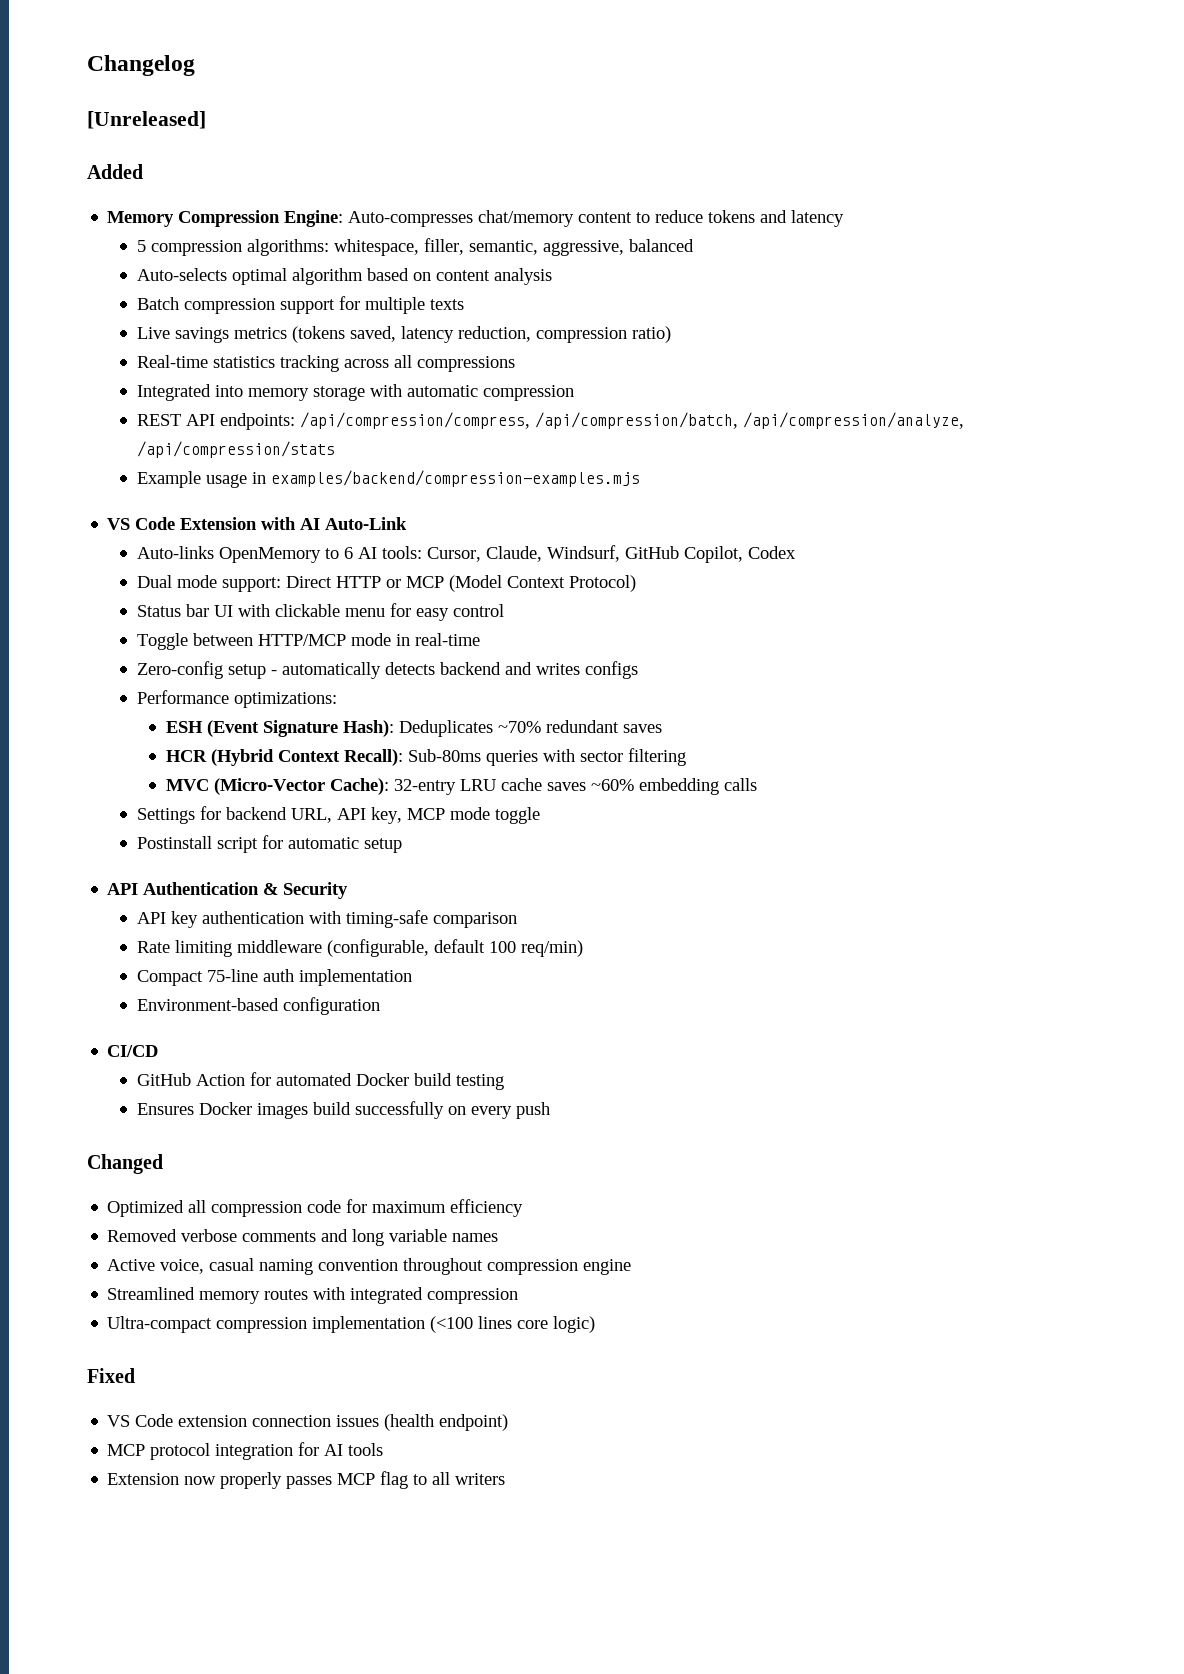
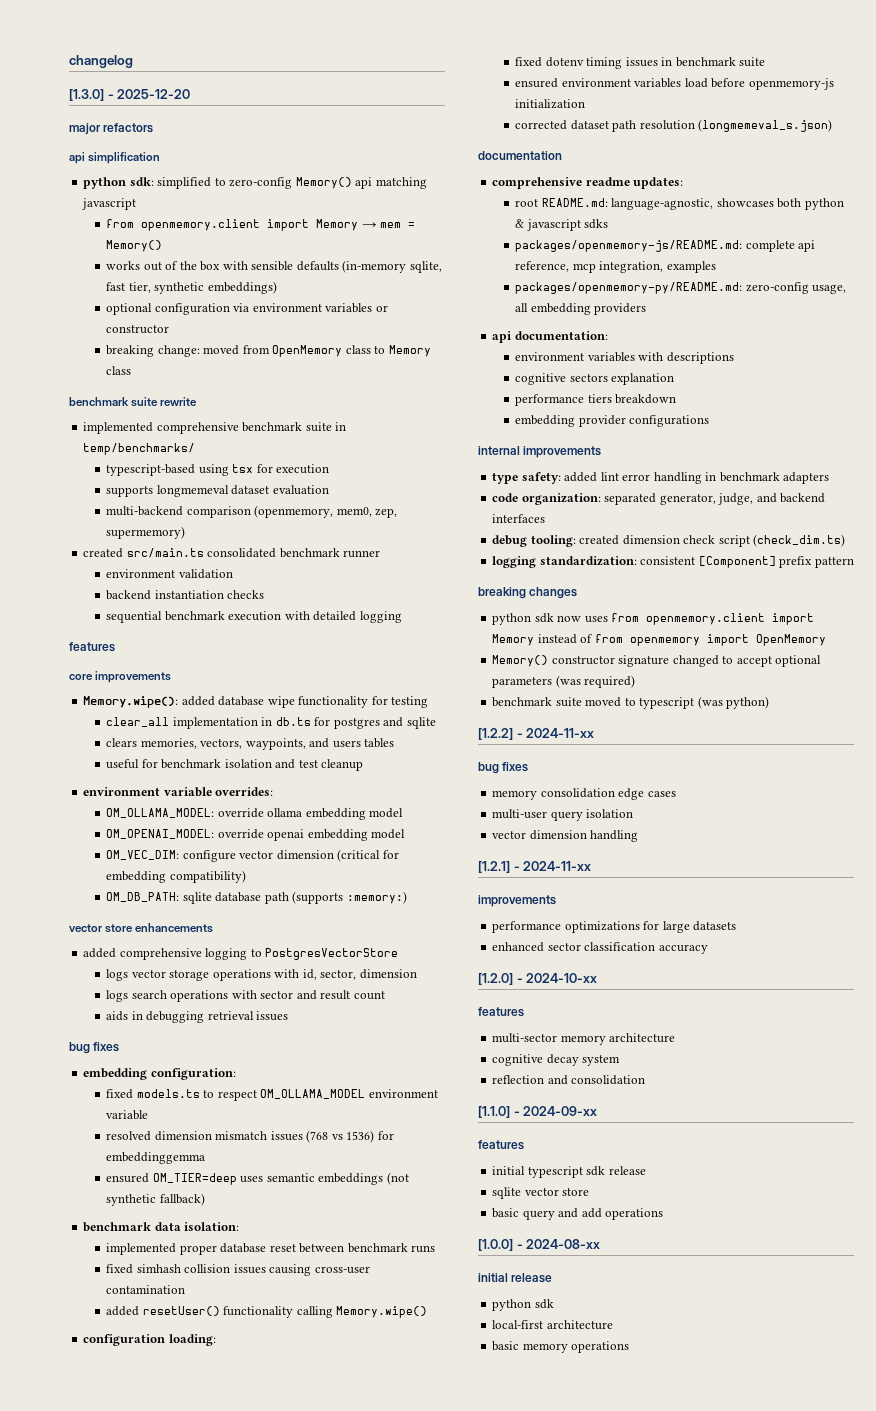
[87,55,195,76] [87,111,206,129] [87,164,143,179] [107,210,845,227] [136,238,694,256] [136,268,552,285] [136,296,464,314] [136,326,671,343] [136,355,515,372] [136,384,574,401] [136,412,964,430] [136,441,335,458] [136,470,640,488] [107,517,408,530] [136,545,796,563] [136,575,636,592] [136,603,504,621] [136,633,480,650] [136,661,638,679] [136,690,337,708] [165,720,662,737] [165,748,686,766] [165,778,757,795] [136,806,540,824] [136,835,402,853] [107,882,349,899] [136,910,517,928] [136,939,583,957] [136,969,412,986] [136,997,380,1015] [107,1045,159,1057] [136,1072,504,1090] [136,1101,550,1119] [87,1154,163,1174] [107,1199,524,1217] [107,1229,499,1246] [107,1258,632,1275] [107,1287,519,1304] [107,1316,596,1333] [87,1368,135,1383] [107,1414,509,1431] [107,1442,384,1460] [107,1471,506,1489] Changelog // [Unreleased] // Added // Memory Compression Engine: Auto-compresses chat/memory content to reduce tokens and latency // 5 compression algorithms: whitespace, filler, semantic, aggressive, balanced // Auto-selects optimal algorithm based on content analysis // Batch compression support for multiple texts // Live savings metrics (tokens saved, latency reduction, compression ratio) // Real-time statistics tracking across all compressions // Integrated into memory storage with automatic compression // REST API endpoints: /api/compression/compress, /api/compression/batch, /api/compression/analyze, /api/compression/stats // Example usage in examples/backend/compression-examples.mjs // VS Code Extension with AI Auto-Link // Auto-links OpenMemory to 6 AI tools: Cursor, Claude, Windsurf, GitHub Copilot, Codex // Dual mode support: Direct HTTP or MCP (Model Context Protocol) // Status bar UI with clickable menu for easy control // Toggle between HTTP/MCP mode in real-time // Zero-config setup - automatically detects backend and writes configs // Performance optimizations: // ESH (Event Signature Hash): Deduplicates ~70% redundant saves // HCR (Hybrid Context Recall): Sub-80ms queries with sector filtering // MVC (Micro-Vector Cache): 32-entry LRU cache saves ~60% embedding calls // Settings for backend URL, API key, MCP mode toggle // Postinstall script for automatic setup // API Authentication & Security // API key authentication with timing-safe comparison // Rate limiting middleware (configurable, default 100 req/min) // Compact 75-line auth implementation // Environment-based configuration // CI/CD // GitHub Action for automated Docker build testing // Ensures Docker images build successfully on every push // Changed // Optimized all compression code for maximum efficiency // Removed verbose comments and long variable names // Active voice, casual naming convention throughout compression engine // Streamlined memory routes with integrated compression // Ultra-compact compression implementation (<100 lines core logic) // Fixed // VS Code extension connection issues (health endpoint) // MCP protocol integration for AI tools // Extension now properly passes MCP flag to all writers -> [69,55,133,68] [69,89,191,101] [69,123,154,135] [69,152,161,164] [83,177,427,189] [82,198,137,210] [106,219,416,231] [106,240,163,252] [106,260,442,273] [106,281,277,294] [106,303,388,315] [106,325,170,334] [106,345,431,357] [106,366,132,375] [69,397,198,407] [83,422,347,434] [83,443,196,455] [106,464,330,476] [106,485,329,497] [106,505,398,518] [106,526,186,539] [83,548,381,558] [106,569,233,579] [106,590,265,600] [106,611,402,623] [69,642,115,652] [69,671,172,683] [83,696,429,708] [106,717,436,729] [106,738,395,750] [106,759,364,771] [83,787,274,797] [106,808,404,820] [106,829,406,841] [106,849,399,862] [106,870,246,883] [106,891,407,904] [69,923,214,933] [83,948,399,960] [106,969,417,981] [106,990,385,1002] [106,1011,289,1023] [69,1042,120,1054] [83,1068,236,1080] [106,1089,438,1101] [106,1110,149,1120] [106,1130,394,1143] [106,1152,206,1164] [106,1172,409,1185] [106,1193,205,1206] [83,1222,240,1232] [106,1243,436,1255] [106,1264,370,1276] [106,1285,186,1294] [106,1306,428,1318] [83,1334,216,1346] [515,57,766,69] [515,78,834,90] [515,99,586,109] [515,119,833,132] [478,151,562,160] [492,177,684,189] [515,198,844,210] [515,219,609,231] [515,240,816,252] [515,261,716,273] [515,282,847,294] [515,303,647,315] [492,331,608,343] [515,352,734,364] [515,373,675,385] [515,394,677,406] [515,415,710,427] [478,446,602,458] [492,472,830,484] [492,493,826,505] [492,514,546,523] [492,534,846,547] [492,556,854,568] [478,587,578,599] [492,613,815,625] [492,634,826,646] [492,655,822,667] [492,675,636,688] [492,696,770,709] [478,728,595,740] [478,762,529,774] [492,788,676,800] [492,809,634,821] [492,830,639,842] [478,861,592,873] [478,895,556,907] [492,921,737,933] [492,942,708,954] [478,973,598,985] [478,1007,524,1017] [492,1033,676,1045] [492,1054,621,1066] [492,1075,646,1085] [478,1106,598,1118] [478,1140,524,1150] [492,1166,646,1178] [492,1187,590,1199] [492,1208,664,1220] [478,1239,601,1251] [478,1273,553,1283] [492,1299,554,1311] [492,1320,613,1330] [492,1341,630,1353] changelog // [1.3.0] - 2025-12-20 // major refactors // api simplification // python sdk: simplified to zero-config Memory() api matching javascript // from openmemory.client import Memory → mem = Memory() // works out of the box with sensible defaults (in-memory sqlite, fast tier, synthetic embeddings) // optional configuration via environment variables or constructor // breaking change: moved from OpenMemory class to Memory class // benchmark suite rewrite // implemented comprehensive benchmark suite in temp/benchmarks/ // typescript-based using tsx for execution // supports longmemeval dataset evaluation // multi-backend comparison (openmemory, mem0, zep, supermemory) // created src/main.ts consolidated benchmark runner // environment validation // backend instantiation checks // sequential benchmark execution with detailed logging // features // core improvements // Memory.wipe(): added database wipe functionality for testing // clear_all implementation in db.ts for postgres and sqlite // clears memories, vectors, waypoints, and users tables // useful for benchmark isolation and test cleanup // environment variable overrides: // OM_OLLAMA_MODEL: override ollama embedding model // OM_OPENAI_MODEL: override openai embedding model // OM_VEC_DIM: configure vector dimension (critical for embedding compatibility) // OM_DB_PATH: sqlite database path (supports :memory:) // vector store enhancements // added comprehensive logging to PostgresVectorStore // logs vector storage operations with id, sector, dimension // logs search operations with sector and result count // aids in debugging retrieval issues // bug fixes // embedding configuration: // fixed models.ts to respect OM_OLLAMA_MODEL environment variable // resolved dimension mismatch issues (768 vs 1536) for embeddinggemma // ensured OM_TIER=deep uses semantic embeddings (not synthetic fallback) // benchmark data isolation: // implemented proper database reset between benchmark runs // fixed simhash collision issues causing cross-user contamination // added resetUser() functionality calling Memory.wipe() // configuration loading: // fixed dotenv timing issues in benchmark suite // ensured environment variables load before openmemory-js initialization // corrected dataset path resolution (longmemeval_s.json) // documentation // comprehensive readme updates: // root README.md: language-agnostic, showcases both python & javascript sdks // packages/openmemory-js/README.md: complete api reference, mcp integration, examples // packages/openmemory-py/README.md: zero-config usage, all embedding providers // api documentation: // environment variables with descriptions // cognitive sectors explanation // performance tiers breakdown // embedding provider configurations // internal improvements // type safety: added lint error handling in benchmark adapters // code organization: separated generator, judge, and backend interfaces // debug tooling: created dimension check script (check_dim.ts) // logging standardization: consistent [Component] prefix pattern // breaking changes // python sdk now uses from openmemory.client import Memory instead of from openmemory import OpenMemory // Memory() constructor signature changed to accept optional parameters (was required) // benchmark suite moved to typescript (was python) // [1.2.2] - 2024-11-xx // bug fixes // memory consolidation edge cases // multi-user query isolation // vector dimension handling // [1.2.1] - 2024-11-xx // improvements // performance optimizations for large datasets // enhanced sector classification accuracy // [1.2.0] - 2024-10-xx // features // multi-sector memory architecture // cognitive decay system // reflection and consolidation // [1.1.0] - 2024-09-xx // features // initial typescript sdk release // sqlite vector store // basic query and add operations // [1.0.0] - 2024-08-xx // initial release // python sdk // local-first architecture // basic memory operations

